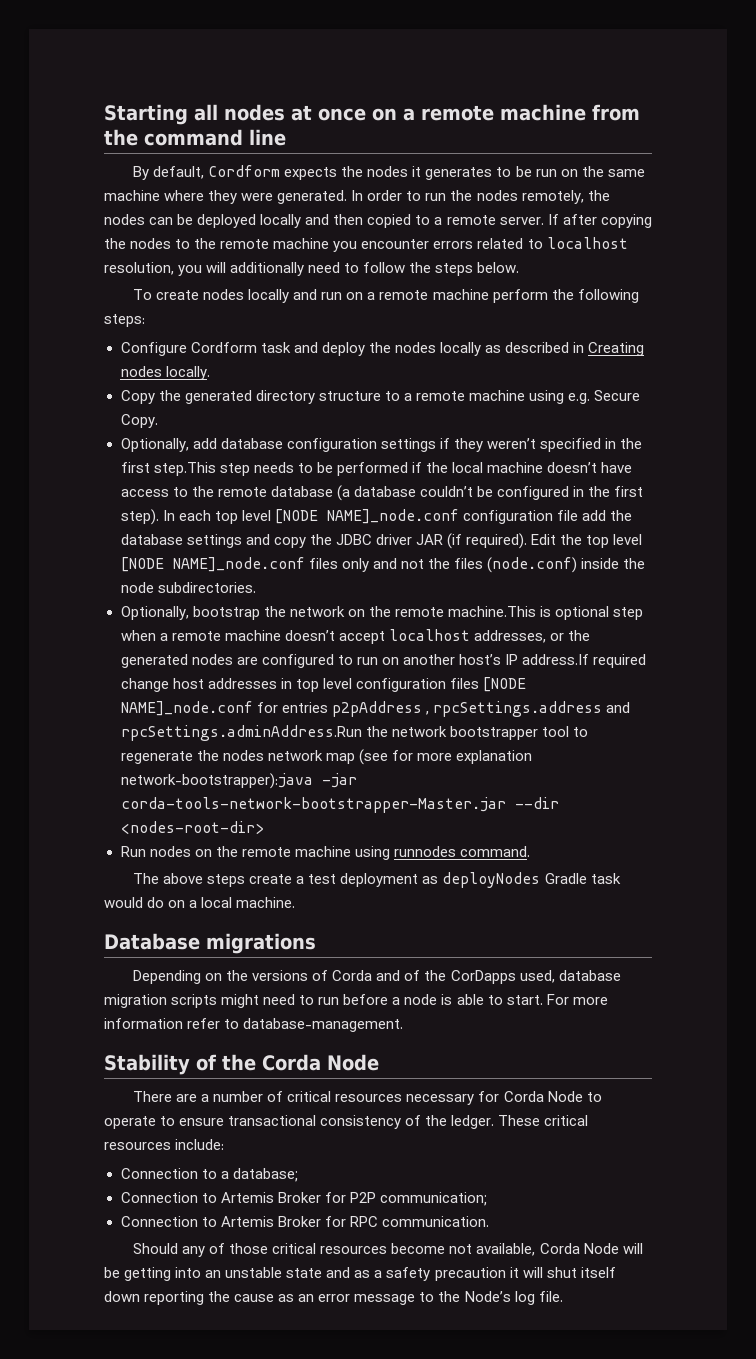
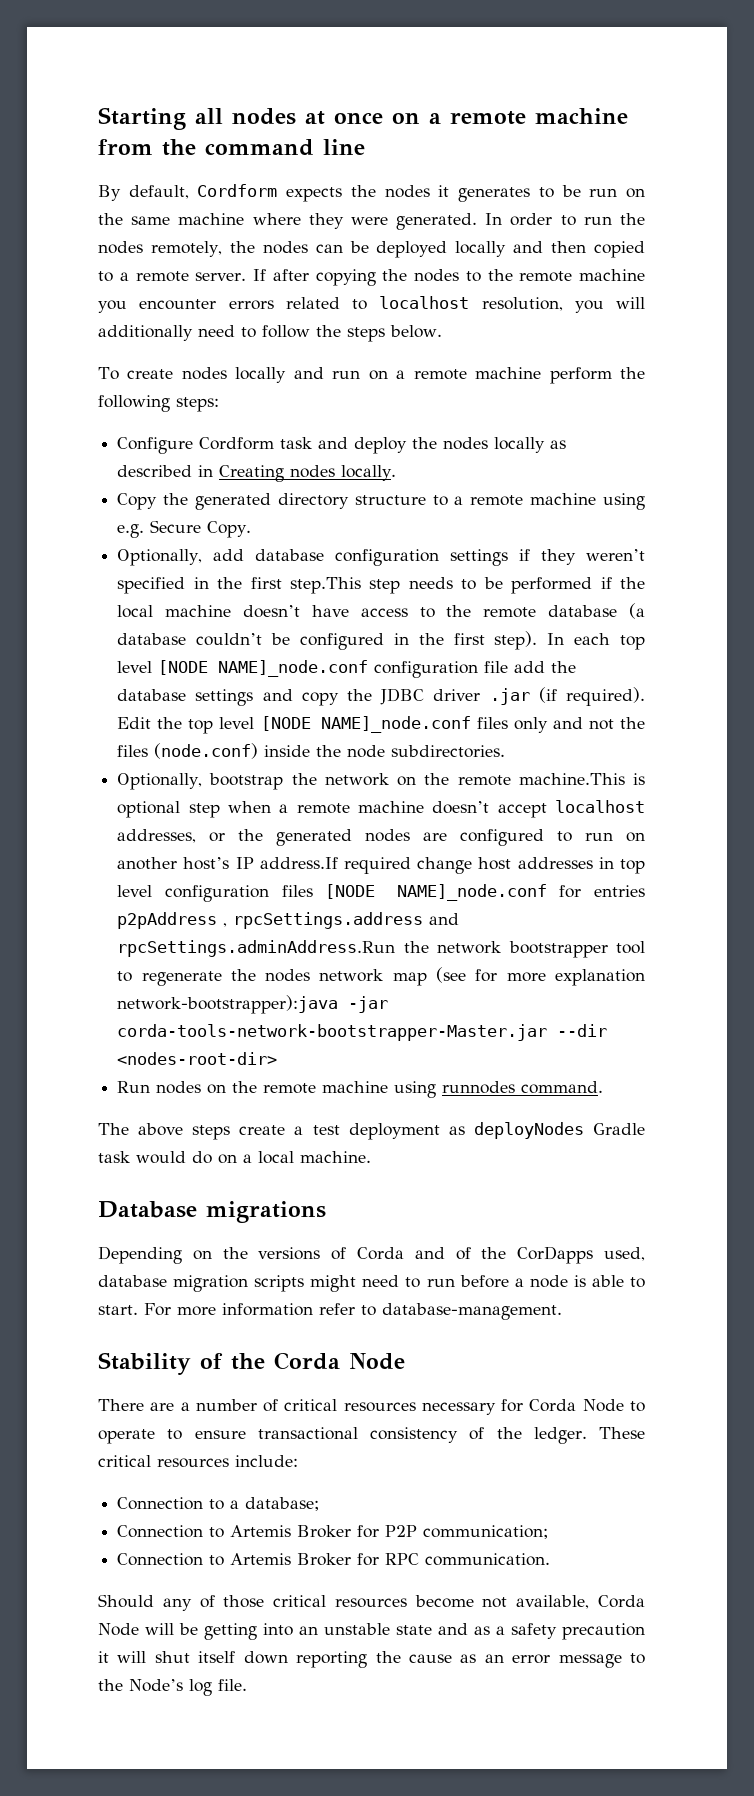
[415,534,443,545] JAR -> [489,688,530,705] .jar

